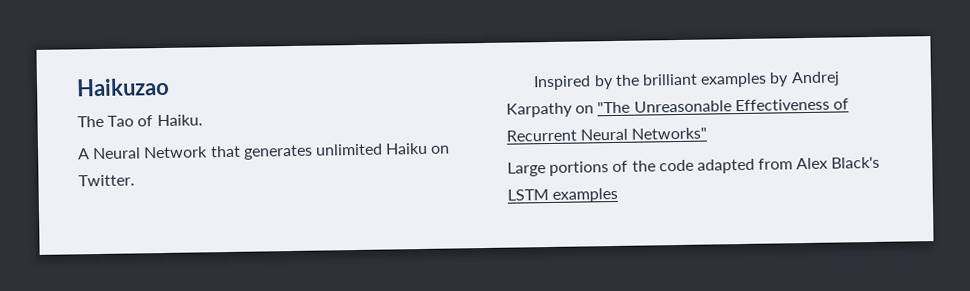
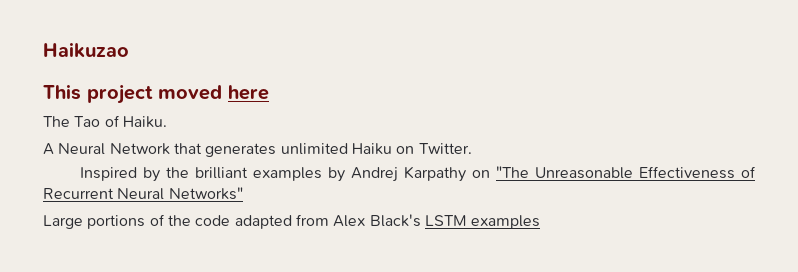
(170, 87) none -> [43,84,269,104] // This project moved here

